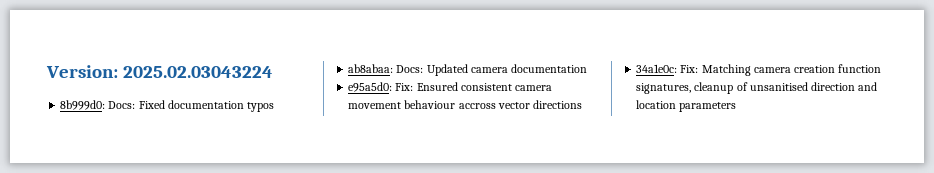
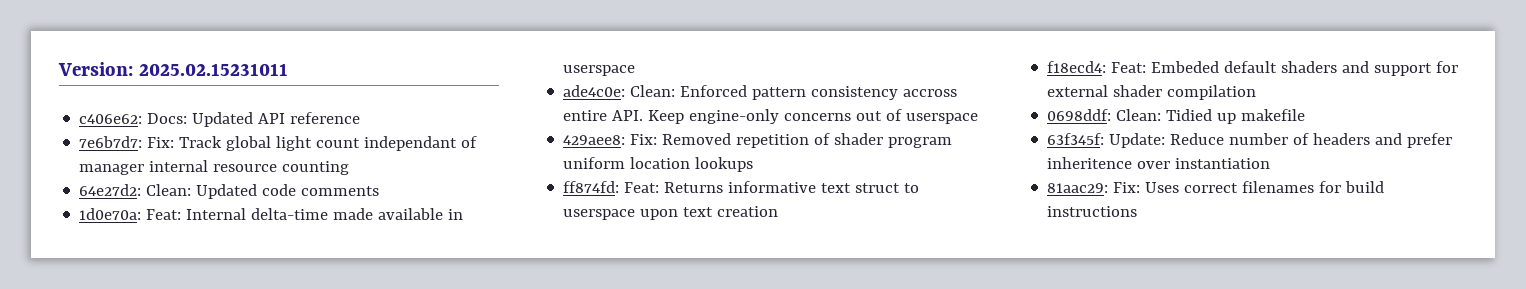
[122,66,273,78] [60,100,275,112] [348,64,588,76] [348,82,553,92] [348,100,583,109] [636,64,882,76] [636,82,878,94] [636,100,737,112] 2025.02.03043224 // 8b999d0: Docs: Fixed documentation typos // ab8abaa: Docs: Updated camera documentation // e95a5d0: Fix: Ensured consistent camera movement behaviour accross vector directions // 34a1e0c: Fix: Matching camera creation function signatures, cleanup of unsanitised direction and location parameters -> [138,63,288,76] [79,112,361,127] [79,136,478,151] [79,160,350,175] [79,184,380,199] [79,208,464,220] [563,65,636,76] [563,85,958,100] [563,109,979,124] [563,133,953,148] [563,157,754,172] [563,181,920,193] [563,206,779,220] [1047,61,1459,76] [1047,85,1257,100] [1047,109,1306,124] [1047,133,1453,148] [1047,157,1271,169] [1047,181,1385,193] [1047,206,1138,217] 2025.02.15231011 // c406e62: Docs: Updated API reference // 7e6b7d7: Fix: Track global light count independant of manager internal resource counting // 64e27d2: Clean: Updated code comments // 1d0e70a: Feat: Internal delta-time made available in userspace // ade4c0e: Clean: Enforced pattern consistency accross entire API. Keep engine-only concerns out of userspace // 429aee8: Fix: Removed repetition of shader program uniform location lookups // ff874fd: Feat: Returns informative text struct to userspace upon text creation // f18ecd4: Feat: Embeded default shaders and support for external shader compilation // 0698ddf: Clean: Tidied up makefile // 63f345f: Update: Reduce number of headers and prefer inheritence over instantiation // 81aac29: Fix: Uses correct filenames for build instructions

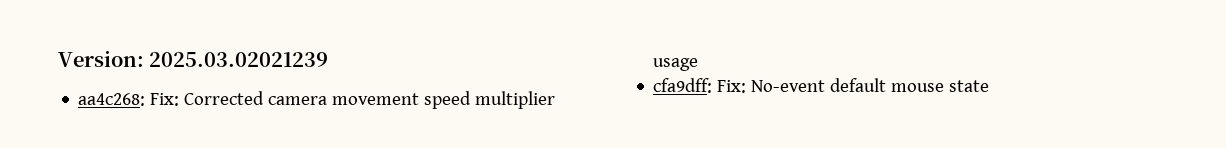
[138,63,288,76] [79,112,361,127] [79,136,478,151] [79,160,350,175] [79,184,380,199] [79,208,464,220] [563,65,636,76] [563,85,958,100] [563,109,979,124] [563,133,953,148] [563,157,754,172] [563,181,920,193] [563,206,779,220] [1047,61,1459,76] [1047,85,1257,100] [1047,109,1306,124] [1047,133,1453,148] [1047,157,1271,169] [1047,181,1385,193] [1047,206,1138,217] 2025.02.15231011 // c406e62: Docs: Updated API reference // 7e6b7d7: Fix: Track global light count independant of manager internal resource counting // 64e27d2: Clean: Updated code comments // 1d0e70a: Feat: Internal delta-time made available in userspace // ade4c0e: Clean: Enforced pattern consistency accross entire API. Keep engine-only concerns out of userspace // 429aee8: Fix: Removed repetition of shader program uniform location lookups // ff874fd: Feat: Returns informative text struct to userspace upon text creation // f18ecd4: Feat: Embeded default shaders and support for external shader compilation // 0698ddf: Clean: Tidied up makefile // 63f345f: Update: Reduce number of headers and prefer inheritence over instantiation // 81aac29: Fix: Uses correct filenames for build instructions -> [149,52,329,67] [78,91,556,109] [653,58,699,71] [653,78,990,93] 2025.03.02021239 // aa4c268: Fix: Corrected camera movement speed multiplier usage // cfa9dff: Fix: No-event default mouse state

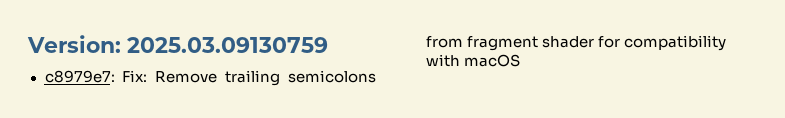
[149,52,329,67] [78,91,556,109] [653,58,699,71] [653,78,990,93] 2025.03.02021239 // aa4c268: Fix: Corrected camera movement speed multiplier usage // cfa9dff: Fix: No-event default mouse state -> [127,37,328,53] [44,70,376,86] [425,35,726,51] [425,54,520,67] 2025.03.09130759 // c8979e7: Fix: Remove trailing semicolons from fragment shader for compatibility with macOS

